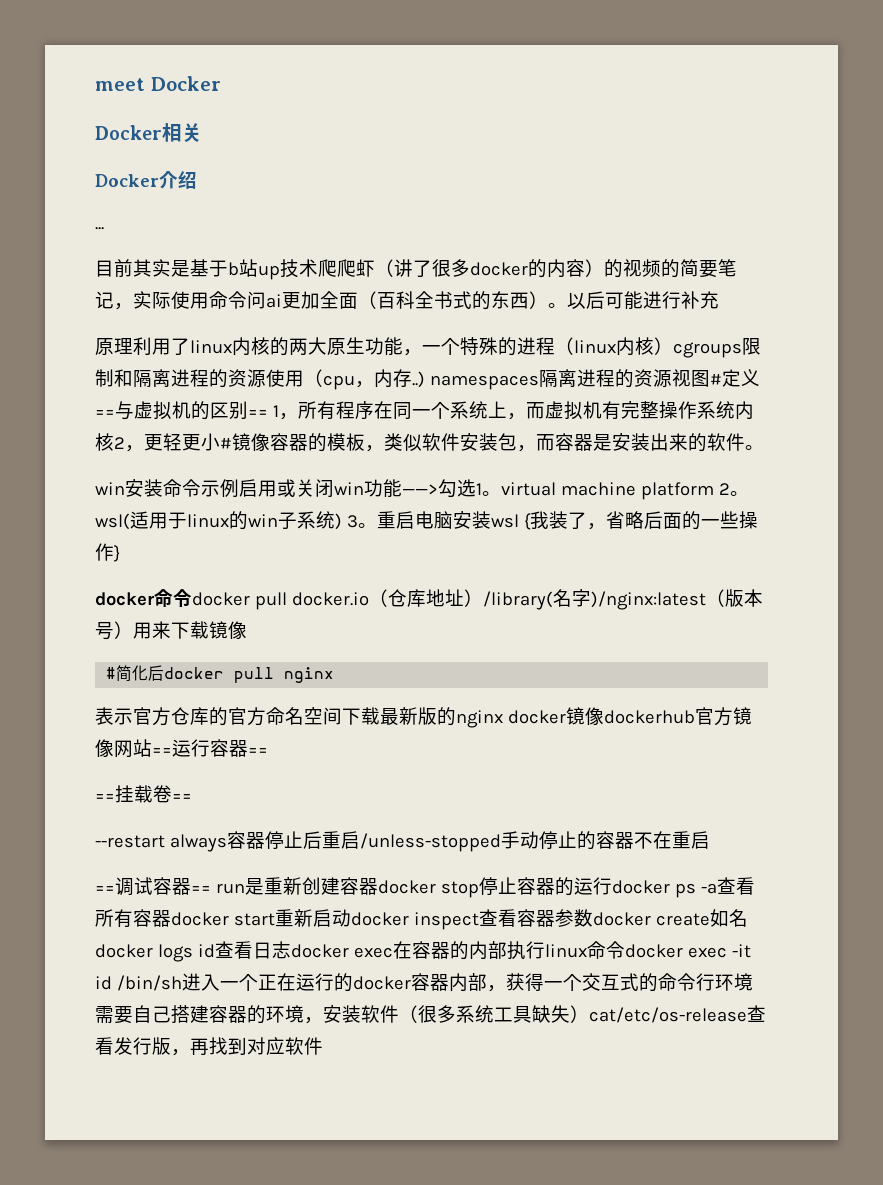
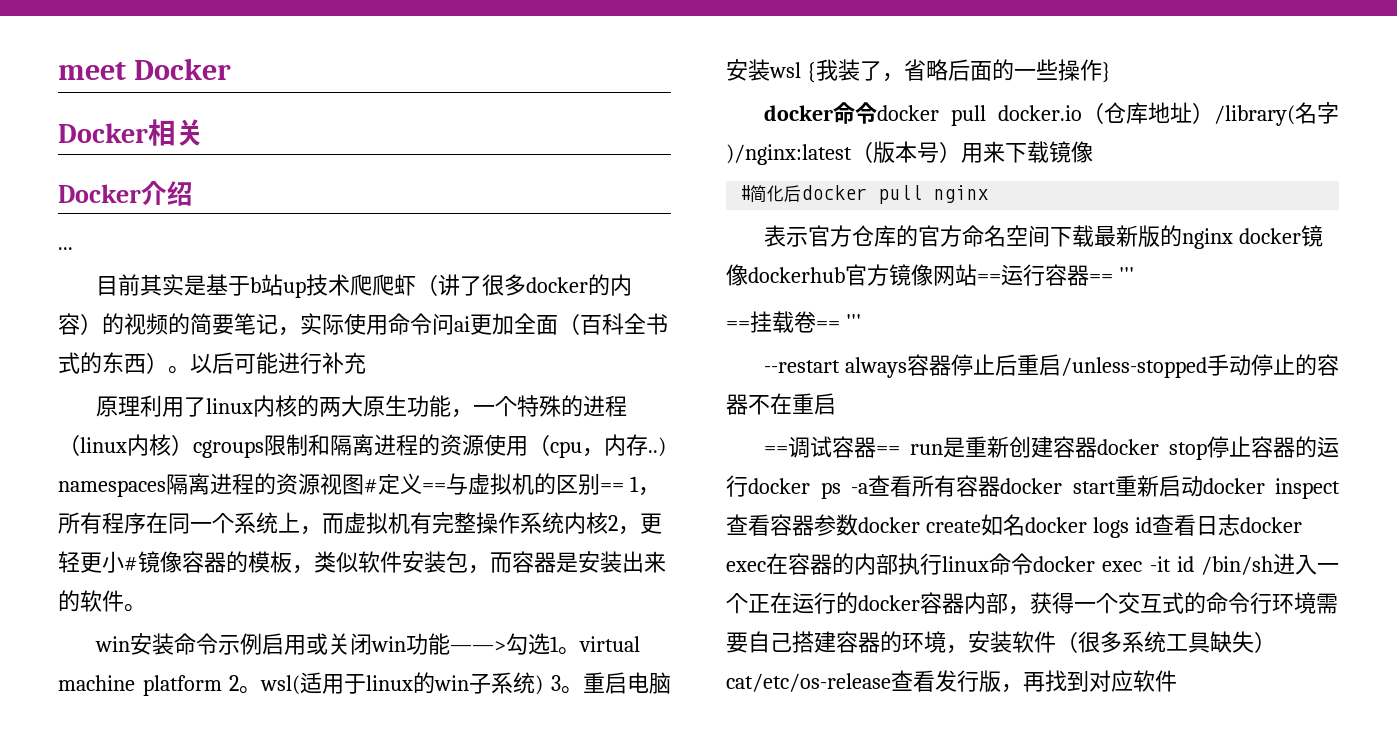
(268, 751) none -> [1118,267,1134,283] '''
(192, 797) none -> [845,314,861,330] '''

